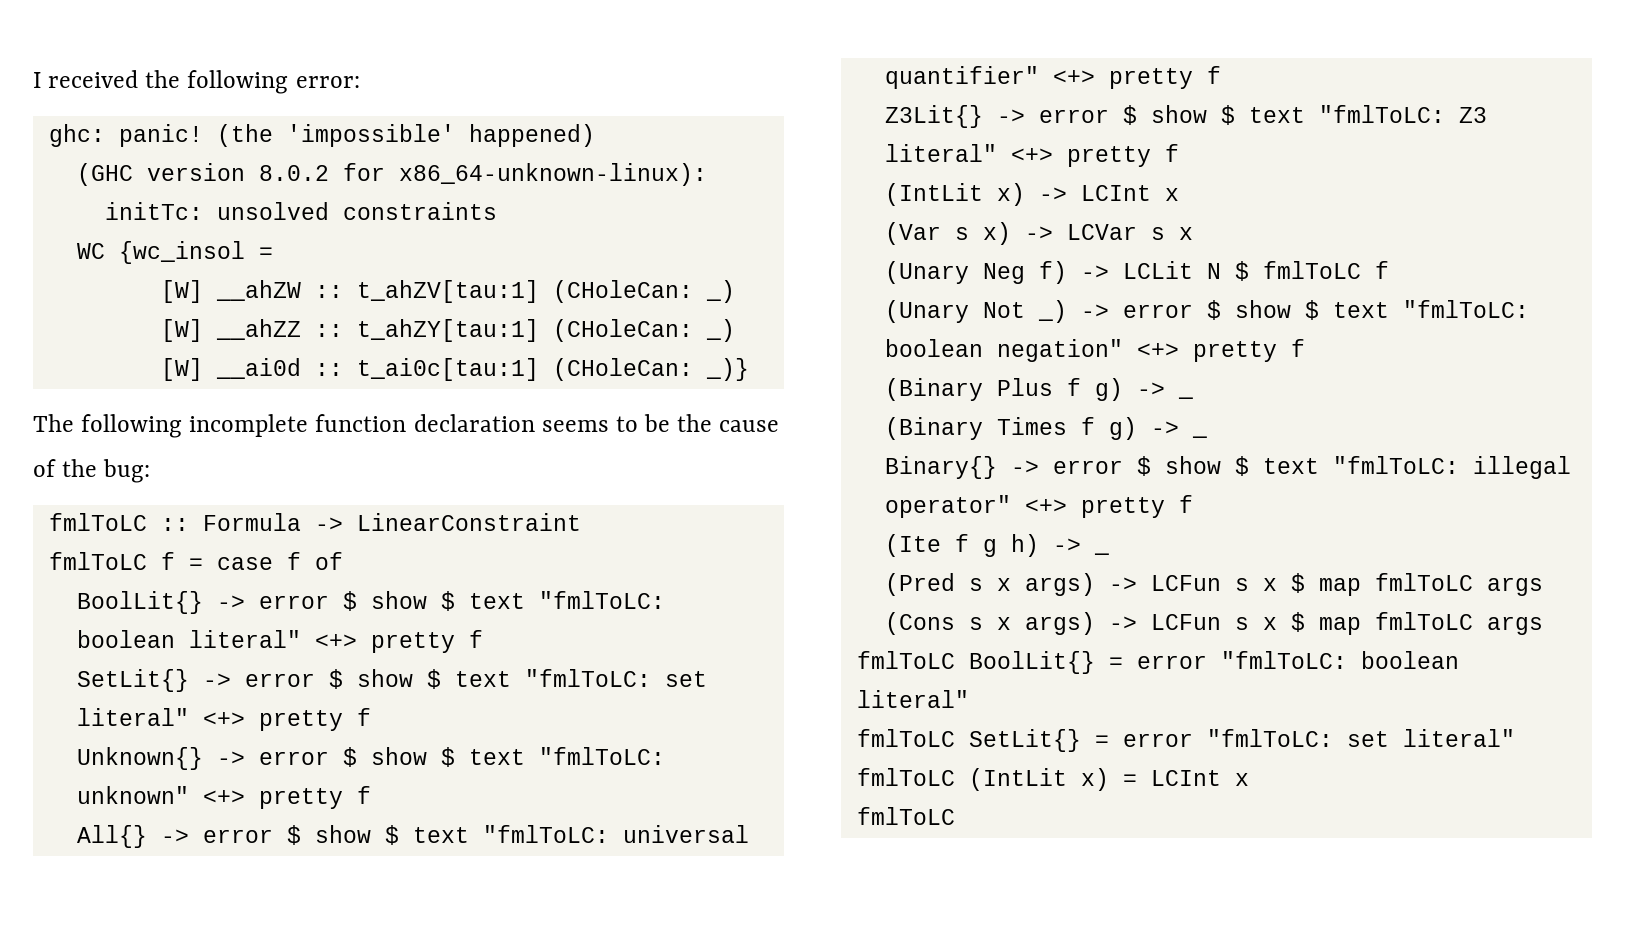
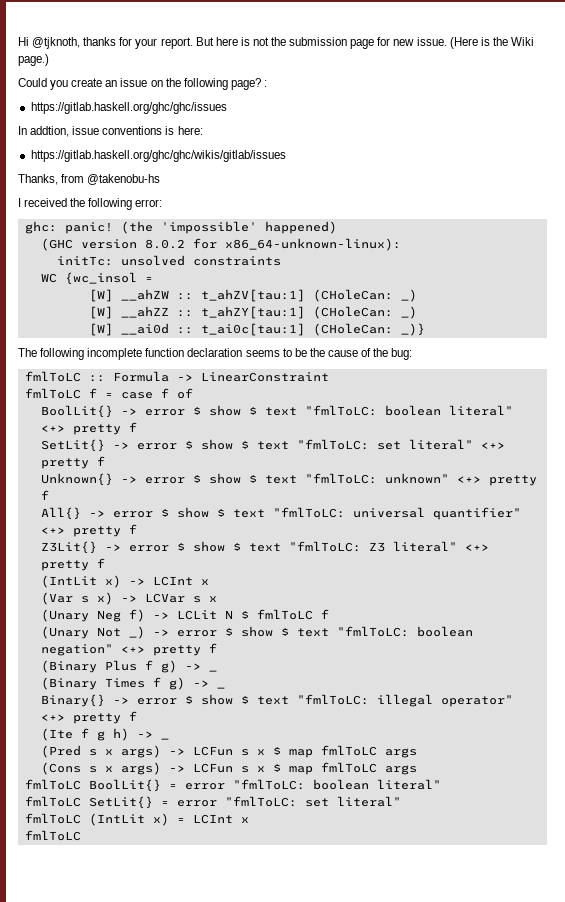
(33, 80) none -> [18,37,534,49] [18,54,49,66] [18,78,267,90] [30,102,227,114] [18,126,203,137] [30,150,286,162] [18,174,161,185] Hi @tjknoth, thanks for your report. But here is not the submission page for new issue. (Here is the Wiki page.) // Could you create an issue on the following page? : // https://gitlab.haskell.org/ghc/ghc/issues // In addtion, issue conventions is here: // https://gitlab.haskell.org/ghc/ghc/wikis/gitlab/issues // Thanks, from @takenobu-hs //

